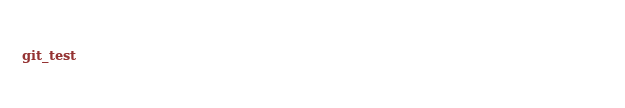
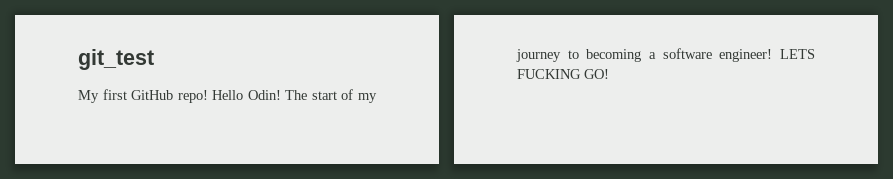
(76, 56) none -> [78,89,377,103] [516,48,815,62] [517,69,609,79] // My first GitHub repo! Hello Odin! The start of my journey to becoming a software engineer! LETS FUCKING GO!

